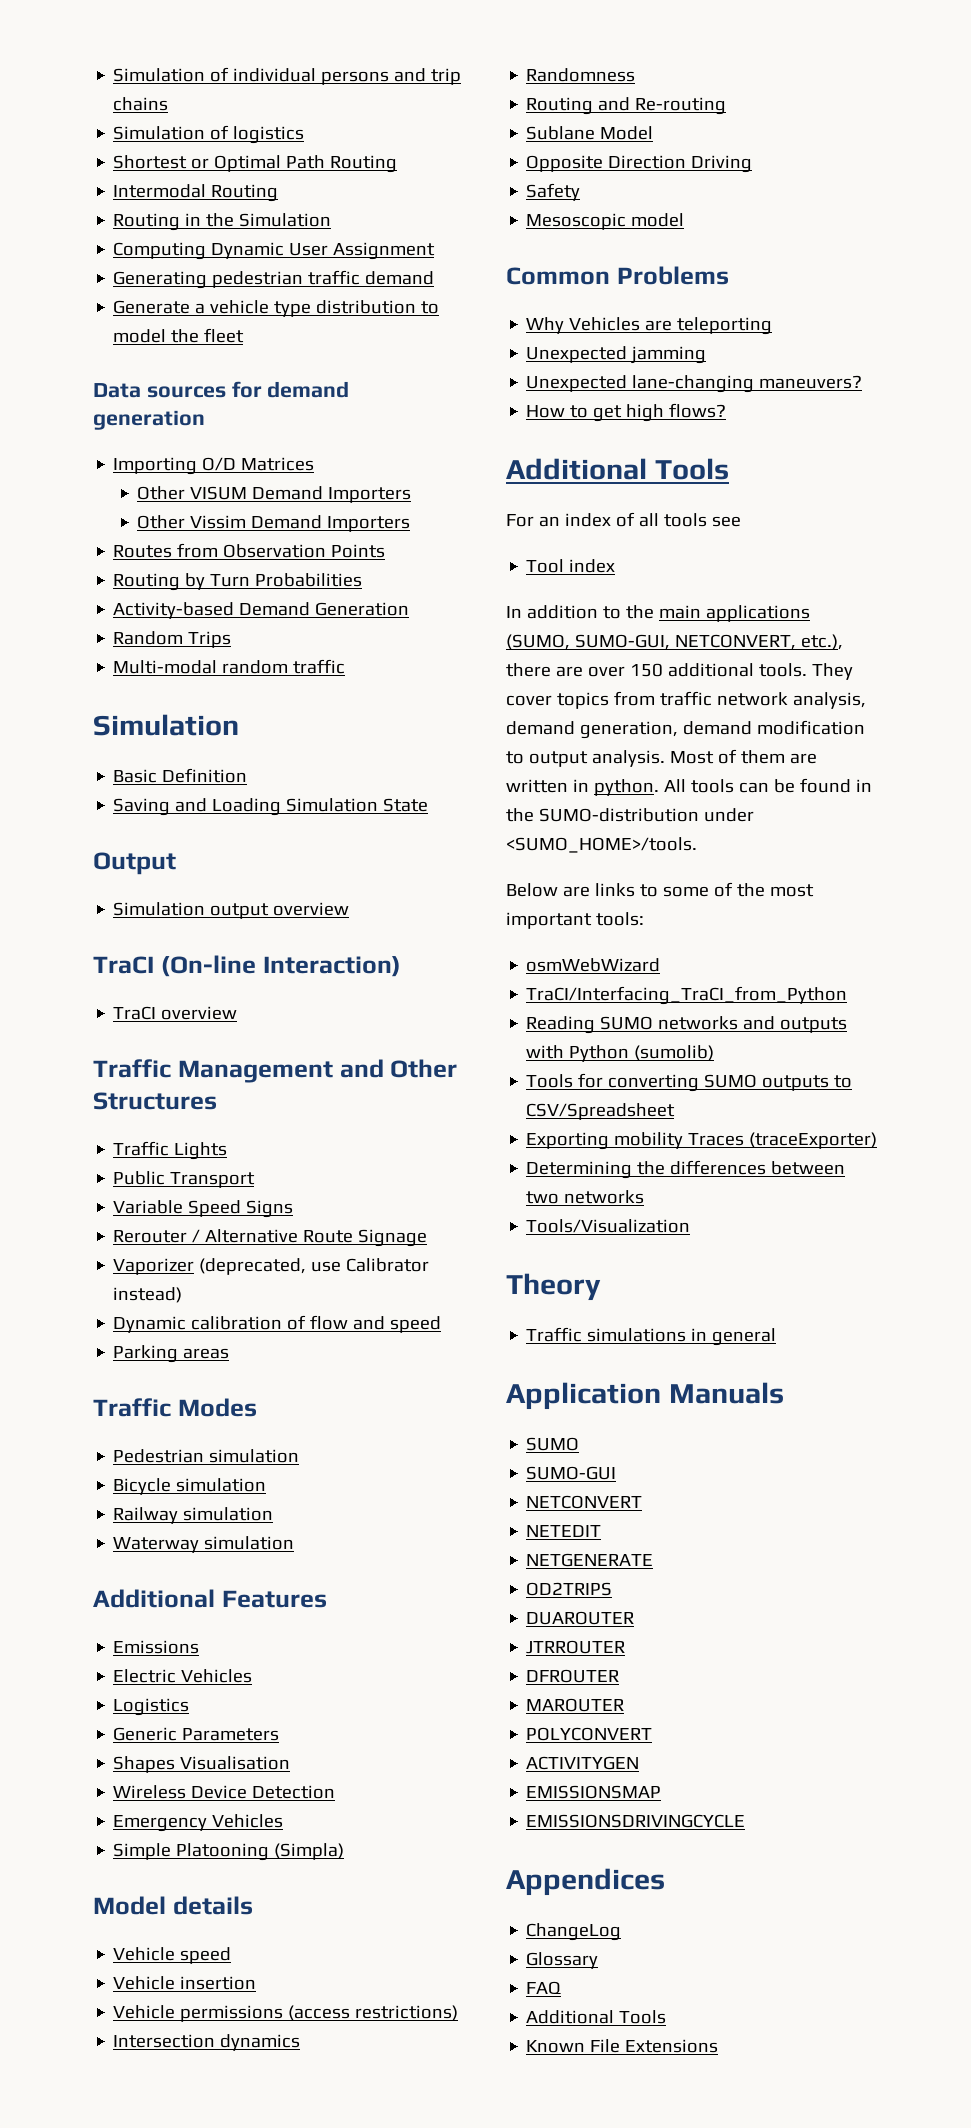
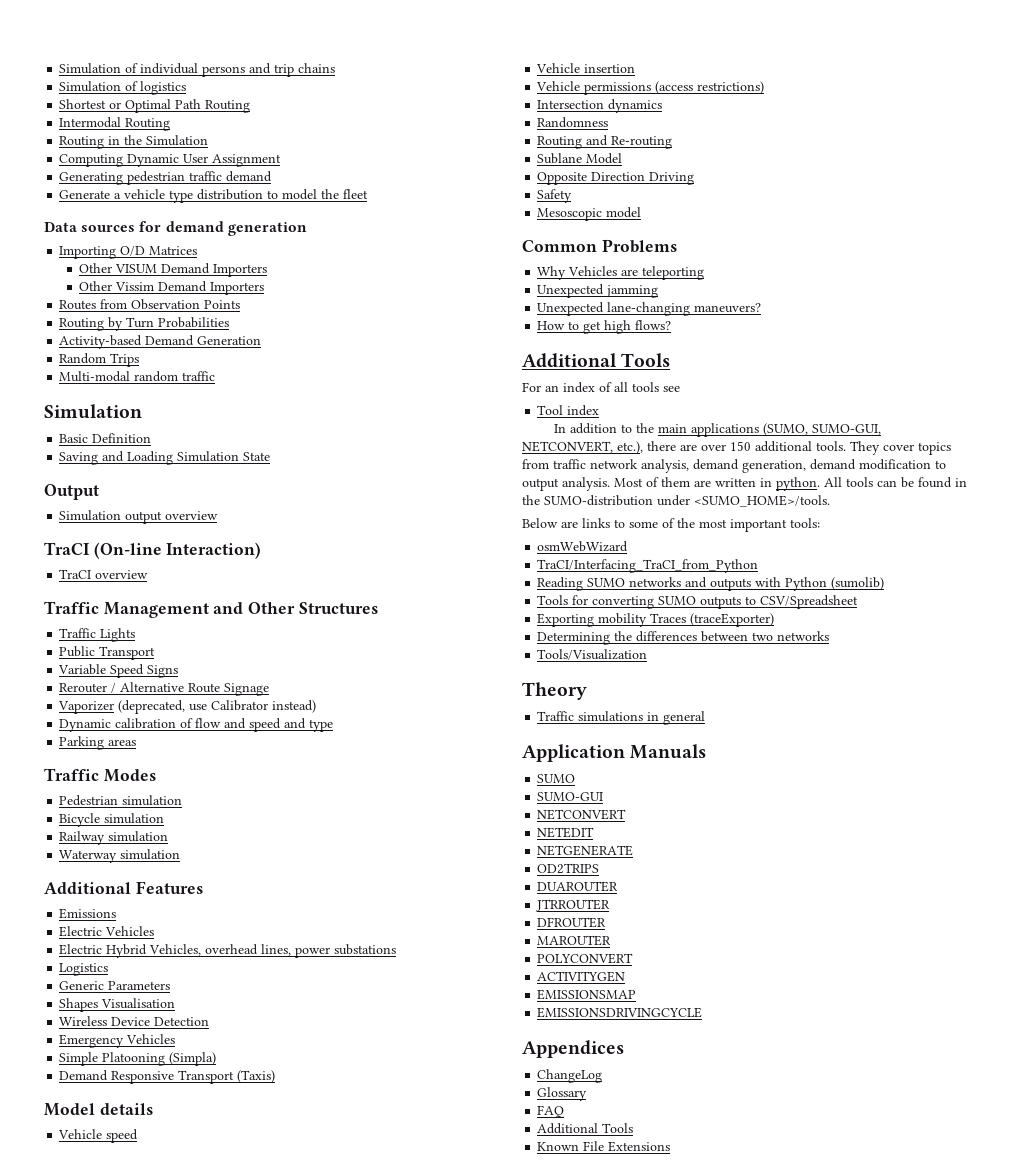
(442, 1324) none -> [284,718,334,732] and type
(253, 1676) none -> [59,944,397,958] // Electric Hybrid Vehicles, overhead lines, power substations
(345, 1851) none -> [59,1070,276,1084] // Demand Responsive Transport (Taxis)

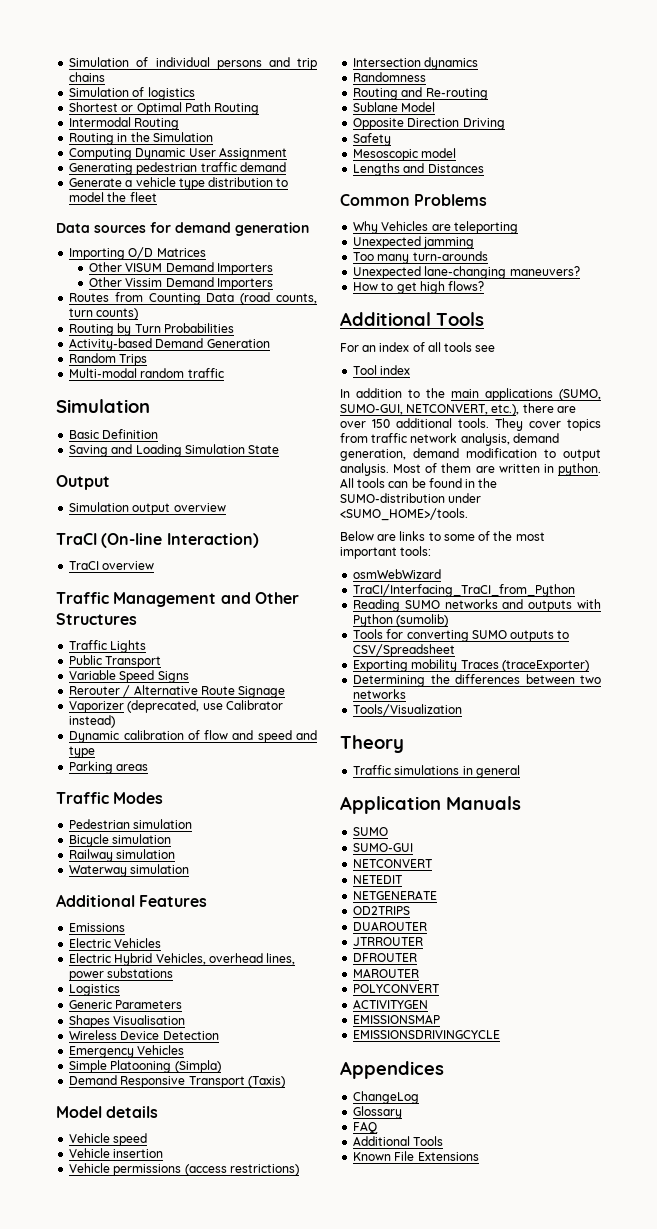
[131,299,241,310] Observation Points -> [148,292,317,305] [69,308,139,320] Counting Data (road counts, turn counts)
(642, 212) none -> [353,163,484,176] // Lengths and Distances
(659, 291) none -> [353,251,488,264] // Too many turn-arounds

